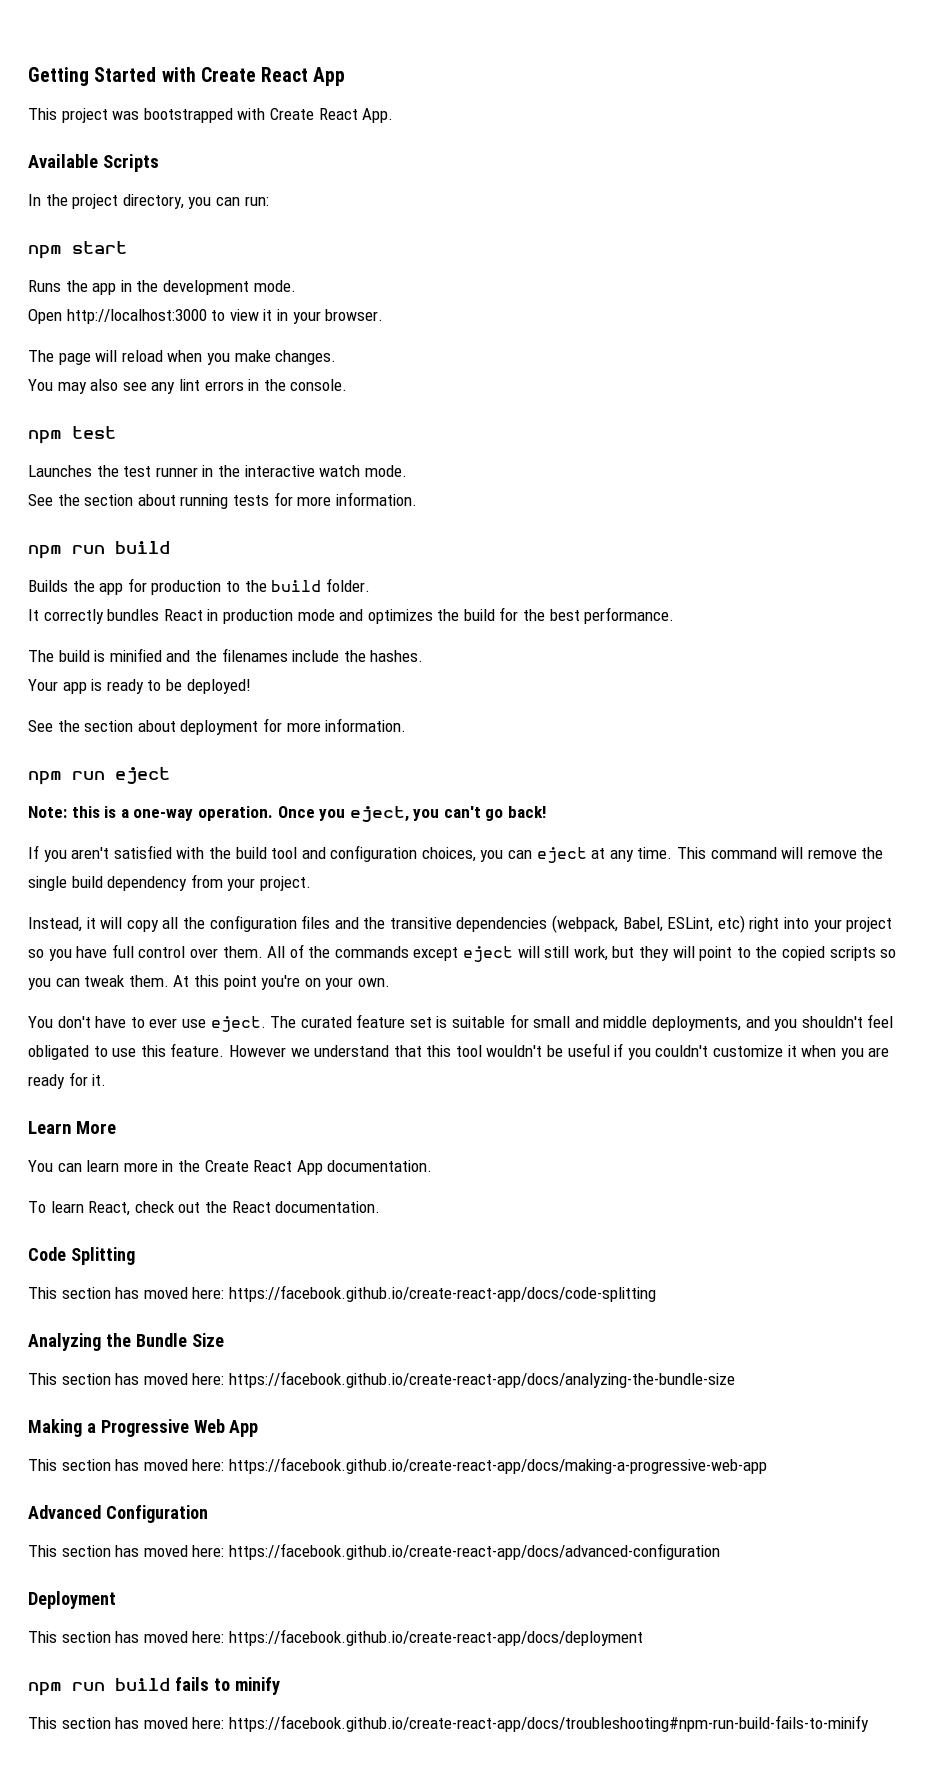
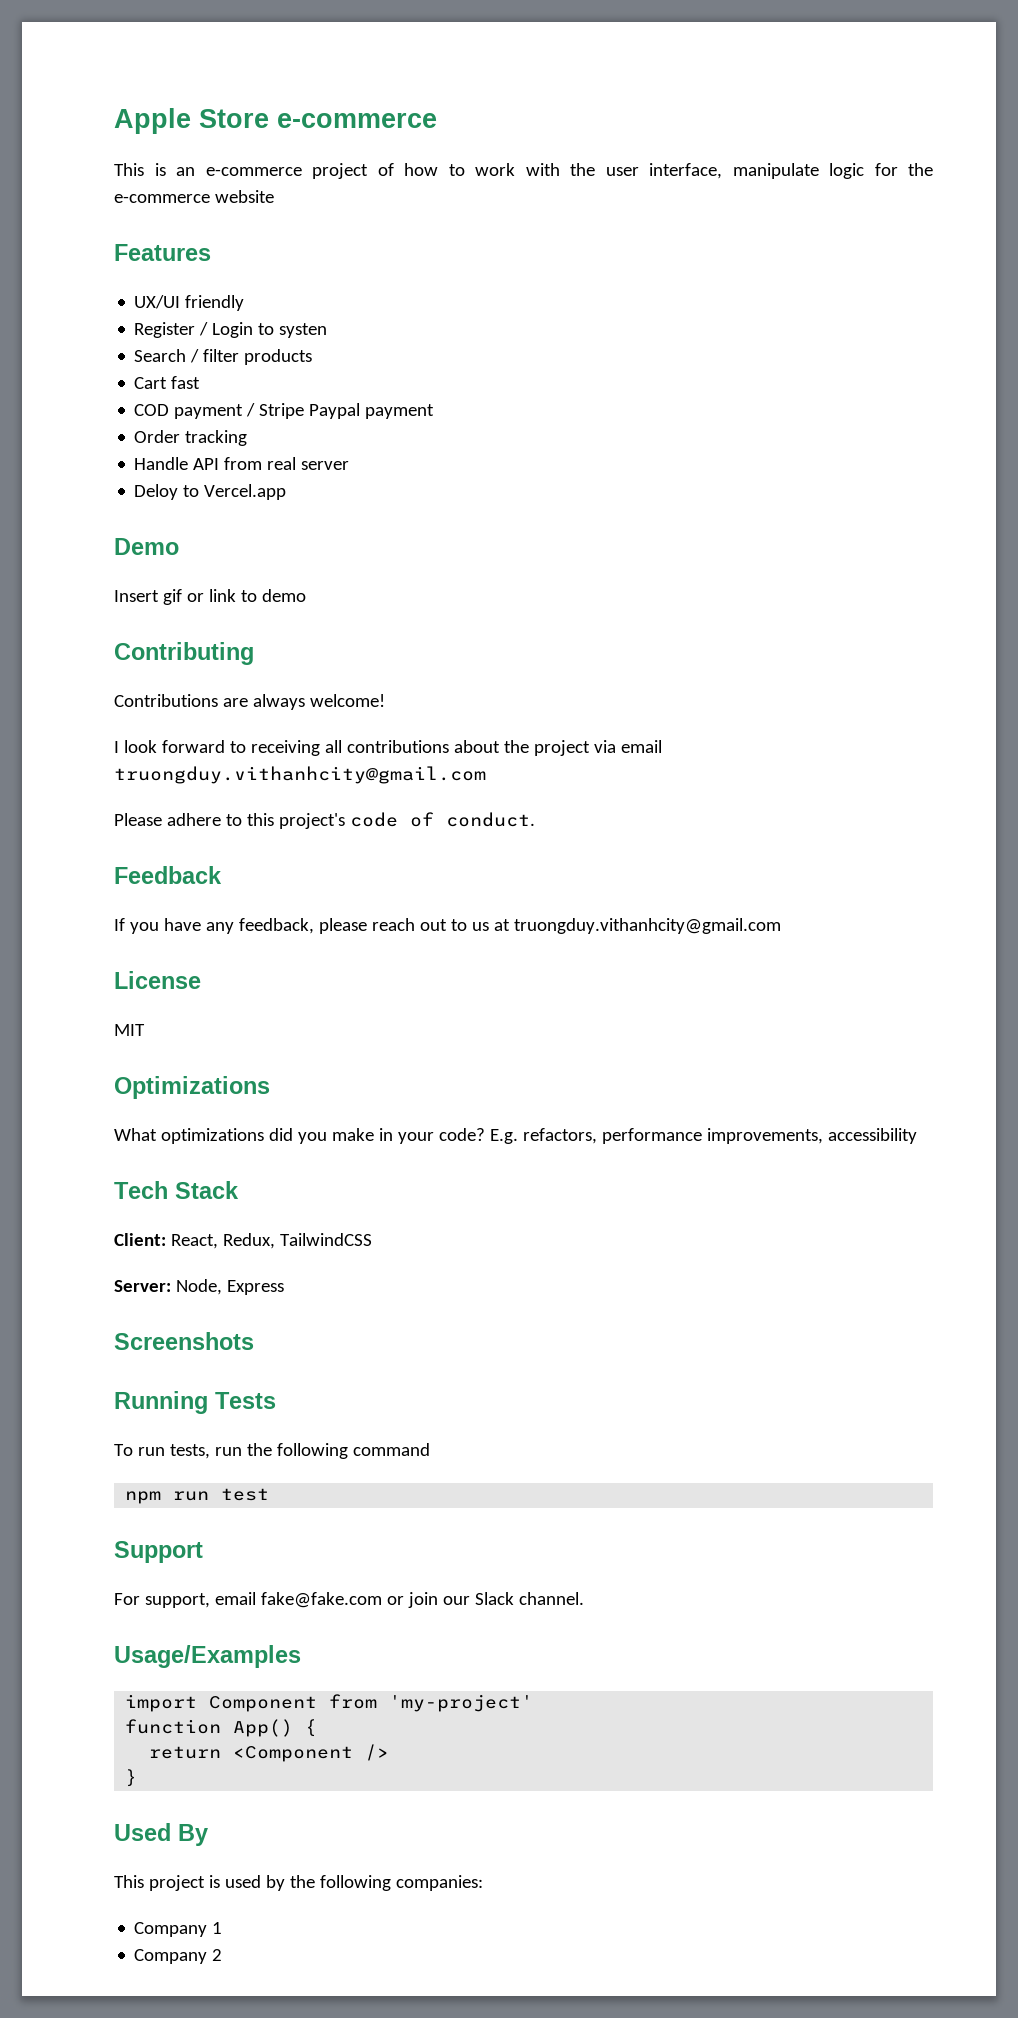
[28,67,346,86] [28,108,394,123] [28,154,159,172] [28,194,269,209] [28,241,127,259] [28,280,296,295] [28,309,384,324] [28,350,337,365] [28,379,348,394] [28,426,116,444] [28,465,407,477] [28,492,417,509] [28,541,170,559] [28,578,370,595] [28,607,675,624] [28,648,424,662] [28,679,251,694] [28,718,407,735] [28,767,170,785] [28,806,547,822] [28,845,884,863] [28,874,311,891] [28,915,893,933] [28,944,897,962] [28,975,390,990] [28,1014,894,1032] [28,1043,890,1060] [28,1072,107,1089] [28,1121,116,1134] [28,1160,433,1175] [28,1201,381,1216] [28,1247,135,1265] [28,1285,656,1302] [28,1333,224,1351] [28,1371,735,1388] [28,1419,259,1437] [28,1457,767,1474] [28,1505,208,1523] [28,1543,720,1560] [28,1591,116,1609] [28,1629,643,1646] [28,1677,280,1696] [28,1715,869,1732] Getting Started with Create React App // This project was bootstrapped with Create React App. // Available Scripts // In the project directory, you can run: // npm start // Runs the app in the development mode. // Open http://localhost:3000 to view it in your browser. // The page will reload when you make changes. // You may also see any lint errors in the console. // npm test // Launches the test runner in the interactive watch mode. // See the section about running tests for more information. // npm run build // Builds the app for production to the build folder. // It correctly bundles React in production mode and optimizes the build for the best performance. // The build is minified and the filenames include the hashes. // Your app is ready to be deployed! // See the section about deployment for more information. // npm run eject // Note: this is a one-way operation. Once you eject, you can't go back! // If you aren't satisfied with the build tool and configuration choices, you can eject at any time. This command will remove the single build dependency from your project. // Instead, it will copy all the configuration files and the transitive dependencies (webpack, Babel, ESLint, etc) right into your project so you have full control over them. All of the commands except eject will still work, but they will point to the copied scripts so you can tweak them. At this point you're on your own. // You don't have to ever use eject. The curated feature set is suitable for small and middle deployments, and you shouldn't feel obligated to use this feature. However we understand that this tool wouldn't be useful if you couldn't customize it when you are ready for it. // Learn More // You can learn more in the Create React App documentation. // To learn React, check out the React documentation. // Code Splitting // This section has moved here: https://facebook.github.io/create-react-app/docs/code-splitting // Analyzing the Bundle Size // This section has moved here: https://facebook.github.io/create-react-app/docs/analyzing-the-bundle-size // Making a Progressive Web App // This section has moved here: https://facebook.github.io/create-react-app/docs/making-a-progressive-web-app // Advanced Configuration // This section has moved here: https://facebook.github.io/create-react-app/docs/advanced-configuration // Deployment // This section has moved here: https://facebook.github.io/create-react-app/docs/deployment // npm run build fails to minify // This section has moved here: https://facebook.github.io/create-react-app/docs/troubleshooting#npm-run-build-fails-to-minify -> [114,108,437,134] [114,163,933,179] [114,190,274,203] [114,244,211,261] [134,295,245,311] [134,322,328,338] [134,349,313,365] [134,376,201,389] [134,403,435,419] [134,430,248,446] [134,457,350,470] [134,484,287,500] [114,538,179,555] [114,589,306,605] [114,642,254,665] [114,694,385,710] [114,740,662,756] [114,766,486,784] [114,812,535,829] [114,866,222,884] [114,918,781,934] [114,971,201,989] [114,1024,145,1036] [114,1076,270,1099] [114,1128,917,1144] [114,1181,239,1199] [114,1233,372,1249] [114,1279,284,1295] [114,1332,254,1350] [114,1391,276,1414] [114,1443,430,1459] [125,1488,270,1504] [114,1541,203,1563] [114,1592,584,1608] [114,1645,301,1668] [125,1694,534,1712] [125,1719,318,1737] [149,1744,390,1762] [125,1769,138,1787] [114,1823,208,1846] [114,1875,483,1891] [134,1922,223,1937] [134,1949,223,1964] Apple Store e-commerce // This is an e-commerce project of how to work with the user interface, manipulate logic for the e-commerce website // Features // UX/UI friendly // Register / Login to systen // Search / filter products // Cart fast // COD payment / Stripe Paypal payment // Order tracking // Handle API from real server // Deloy to Vercel.app // Demo // Insert gif or link to demo // Contributing // Contributions are always welcome! // I look forward to receiving all contributions about the project via email truongduy.vithanhcity@gmail.com // Please adhere to this project's code of conduct. // Feedback // If you have any feedback, please reach out to us at truongduy.vithanhcity@gmail.com // License // MIT // Optimizations // What optimizations did you make in your code? E.g. refactors, performance improvements, accessibility // Tech Stack // Client: React, Redux, TailwindCSS // Server: Node, Express // Screenshots // Running Tests // To run tests, run the following command // npm run test // Support // For support, email fake@fake.com or join our Slack channel. // Usage/Examples // import Component from 'my-project' // function App() { // return <Component /> // } // Used By // This project is used by the following companies: // Company 1 // Company 2

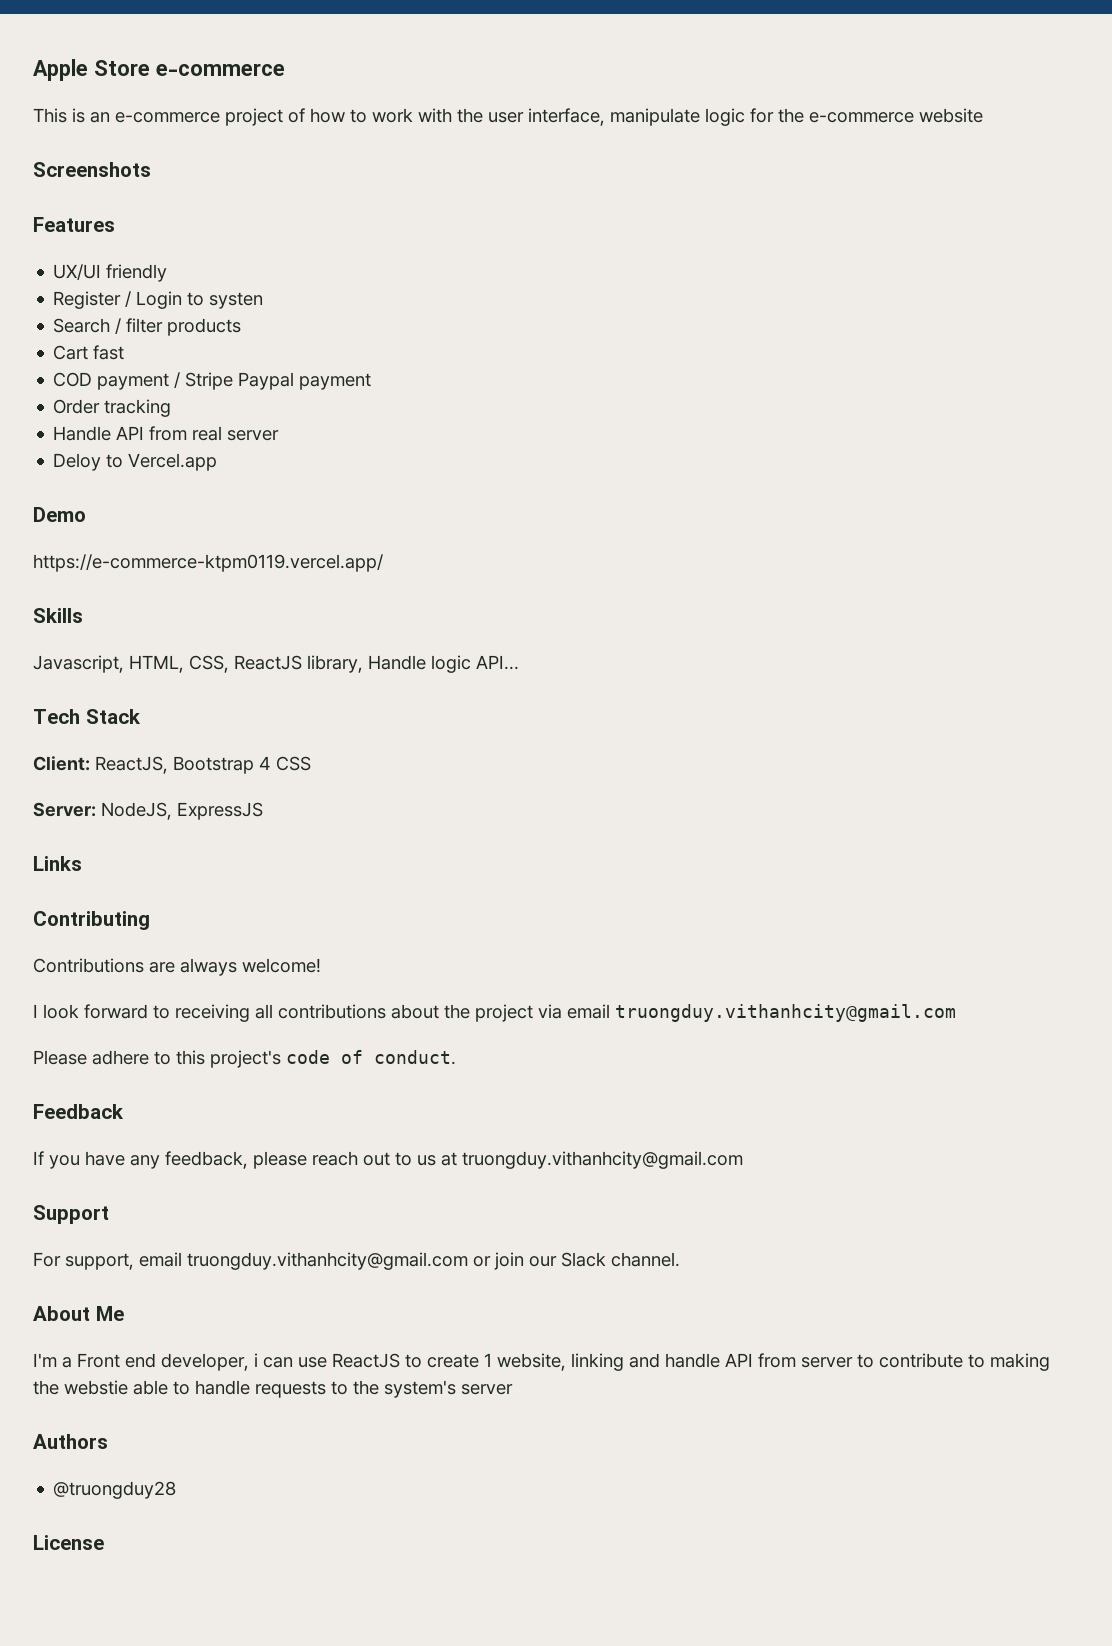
(274, 196) none -> [33,162,151,177] // Screenshots
[114,589,306,605] Insert gif or link to demo -> [33,554,383,572] [33,608,83,623] [33,655,519,673] [33,709,141,724] [33,756,311,774] [33,802,263,820] [33,856,82,871] https://e-commerce-ktpm0119.vercel.app/ // Skills // Javascript, HTML, CSS, ReactJS library, Handle logic API... // Tech Stack // Client: ReactJS, Bootstrap 4 CSS // Server: NodeJS, ExpressJS // Links
[114,971,201,989] [114,1024,145,1036] [114,1076,270,1099] [114,1128,917,1144] [114,1181,239,1199] [114,1233,372,1249] [114,1279,284,1295] [114,1332,254,1350] [114,1391,276,1414] [114,1443,430,1459] [125,1488,270,1504] // License // MIT // Optimizations // What optimizations did you make in your code? E.g. refactors, performance improvements, accessibility // Tech Stack // Client: React, Redux, TailwindCSS // Server: Node, Express // Screenshots // Running Tests // To run tests, run the following command // npm run test -> (743, 1160) none
[260,1592,382,1608] fake@fake.com -> [187,1252,468,1270] truongduy.vithanhcity@gmail.com
[114,1645,301,1668] [125,1694,534,1712] [125,1719,318,1737] [149,1744,390,1762] [125,1769,138,1787] [114,1823,208,1846] [114,1875,483,1891] [134,1922,223,1937] [134,1949,223,1964] Usage/Examples // import Component from 'my-project' // function App() { // return <Component /> // } // Used By // This project is used by the following companies: // Company 1 // Company 2 -> [33,1306,124,1321] [33,1353,1050,1371] [33,1380,513,1398] [33,1434,108,1449] [53,1481,177,1499] [33,1535,104,1550] About Me // I'm a Front end developer, i can use ReactJS to create 1 website, linking and handle API from server to contribute to making the webstie able to handle requests to the system's server // Authors // @truongduy28 // License

